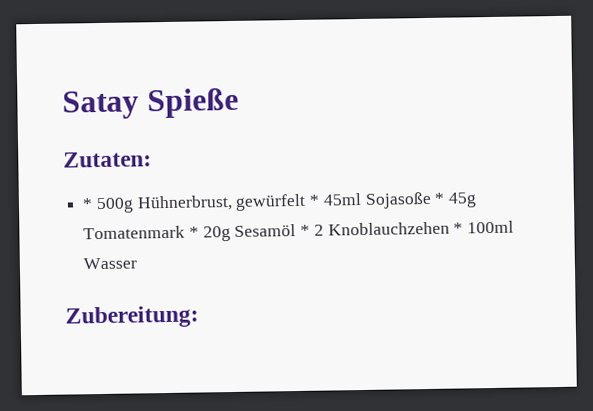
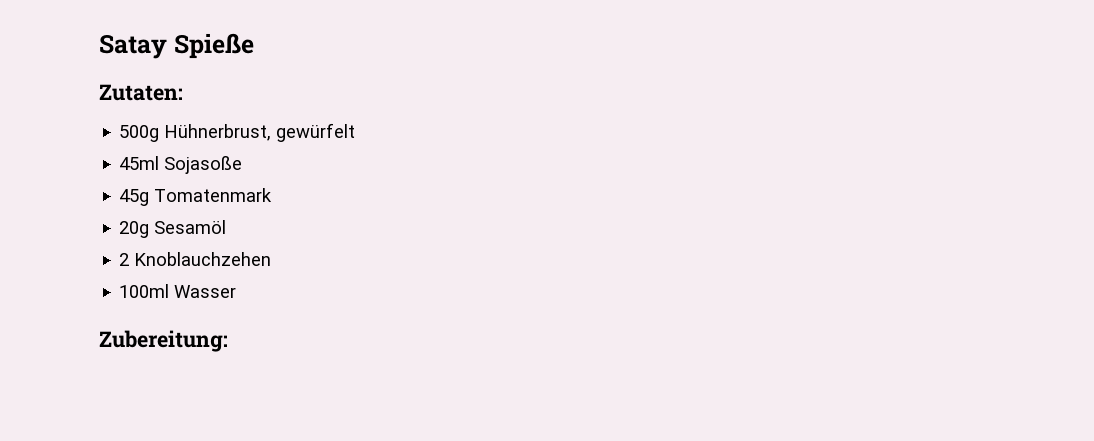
[82,198,94,210] * -> (183, 92) none
[309,194,321,206] * -> (356, 132) //
[434,192,445,204] * -> (243, 165) //
[188,226,199,238] * -> (273, 195) //
[300,224,311,236] * -> (227, 227) //
[453,222,464,234] * -> (272, 259) //

